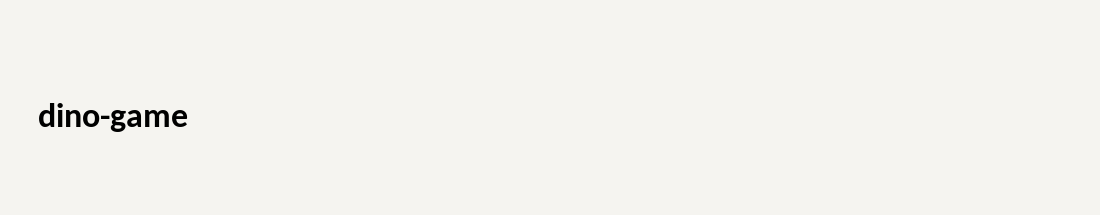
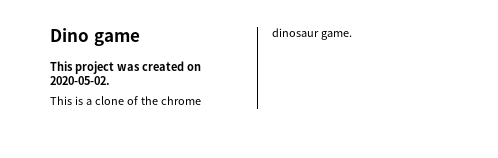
[38,103,188,132] dino-game -> [50,28,140,46] [50,61,201,74] [50,76,110,85] [50,96,201,105] [272,28,352,40] Dino game // This project was created on 2020-05-02. // This is a clone of the chrome dinosaur game.

